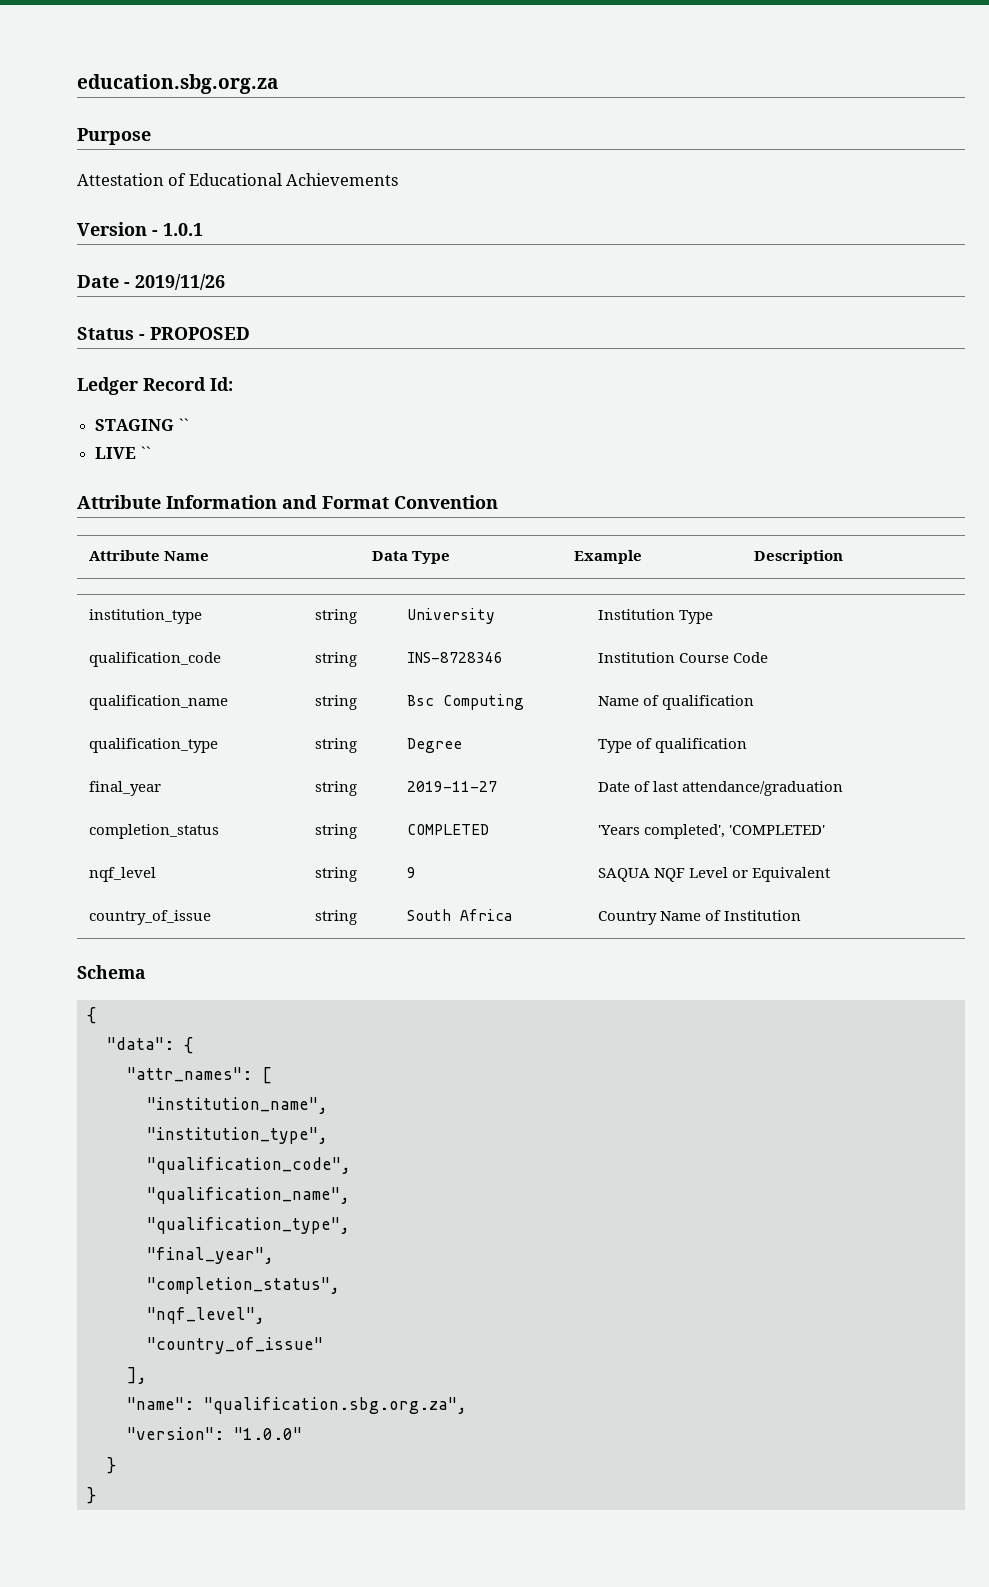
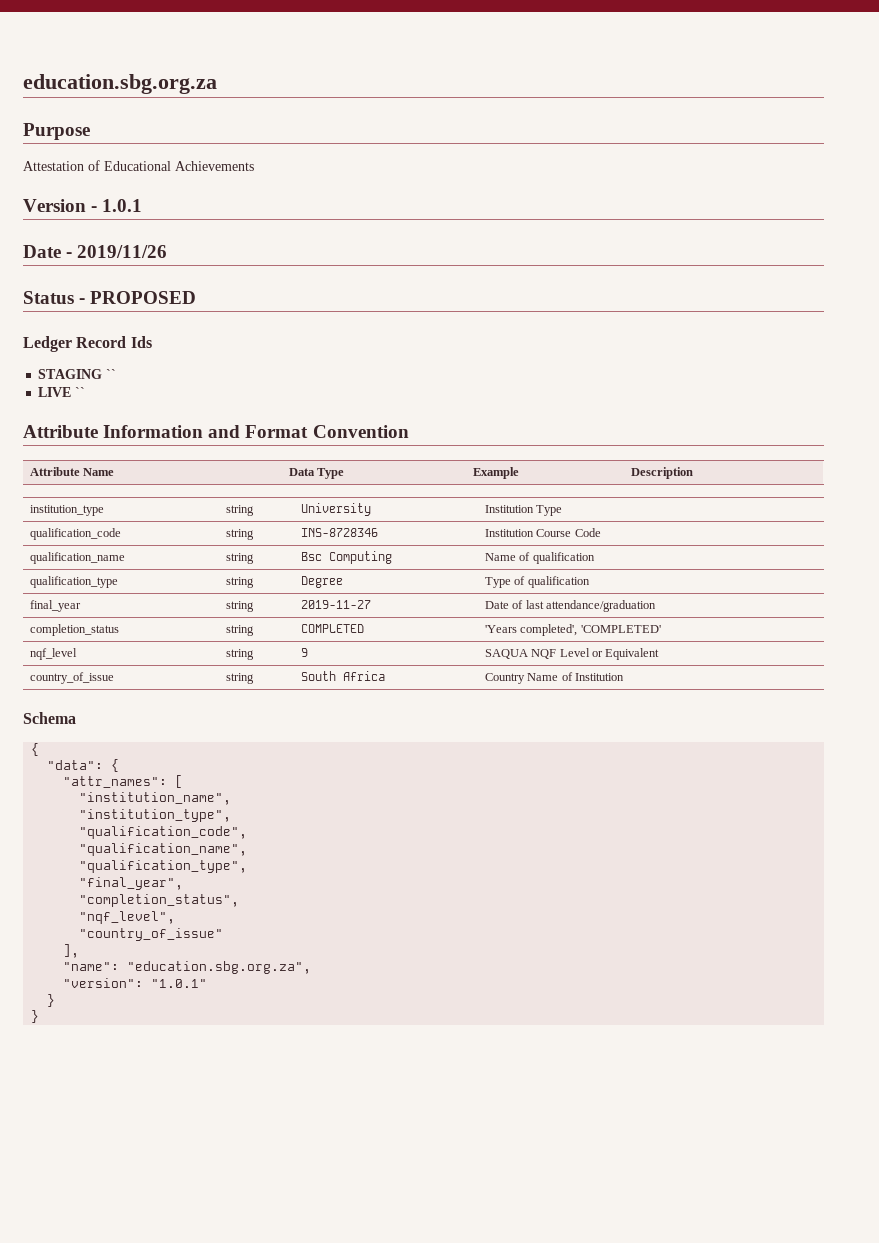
[210,377,233,391] Id: -> [130,336,152,348] Ids
[203,1397,467,1414] "qualification.sbg.org.za", -> [127,961,312,974] "education.sbg.org.za",
[233,1427,302,1440] "1.0.0" -> [151,979,208,988] "1.0.1"

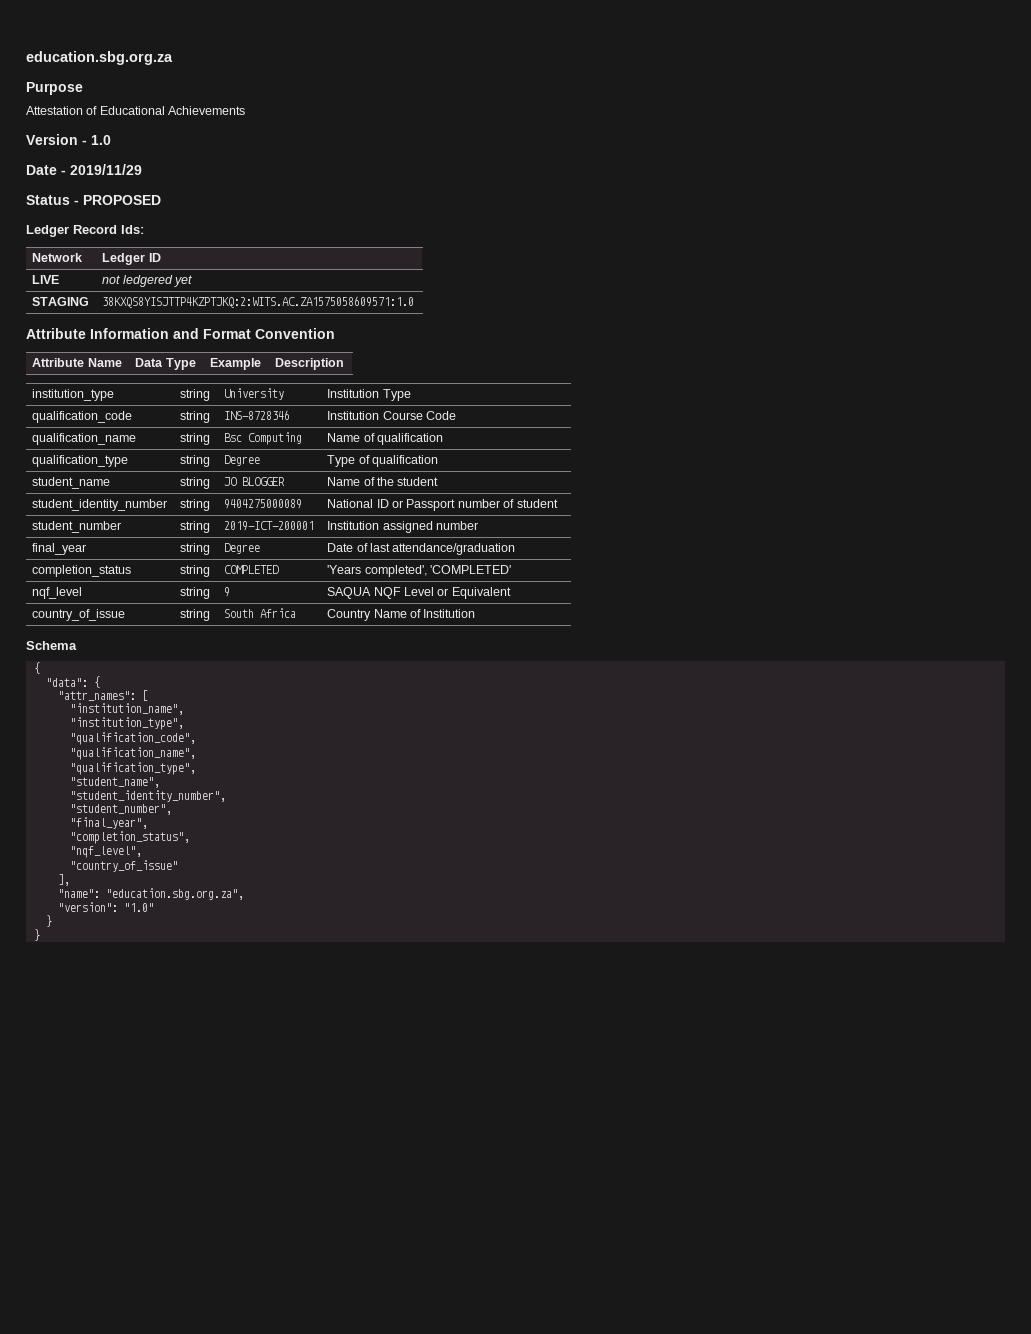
[102,199,143,212] 1.0.1 -> [91,135,111,145] 1.0
[77,245,168,258] 2019/11/26 -> [70,164,142,175] 2019/11/29
[130,336,152,348] [38,369,117,379] [38,387,86,397] Ids // STAGING `` // LIVE `` -> [121,225,144,234] [32,253,83,262] [102,253,161,265] [32,275,60,284] [102,275,193,287] [32,297,90,306] [102,296,415,308] Ids: // Network | Ledger ID // LIVE | not ledgered yet // STAGING | 38KXQS8YISJTTP4KZPTJKQ:2:WITS.AC.ZA1575058609571:1.0
(590, 582) none -> [32,477,111,489] [180,477,211,489] [224,477,286,486] [327,477,439,486] [32,499,168,511] [180,499,211,511] [224,499,303,509] [327,499,558,511] [32,521,122,533] [180,521,211,533] [224,521,315,531] [327,521,479,533] // student_name | string | JO BLOGGER | Name of the student // student_identity_number | string | 9404275000089 | National ID or Passport number of student // student_number | string | 2019-ICT-200001 | Institution assigned number
[300,600,371,609] 2019-11-27 -> [224,543,261,554] Degree
(248, 866) none -> [69,777,160,788] [69,790,226,802] [69,804,172,815] // "student_name", // "student_identity_number", // "student_number",
[151,979,208,988] "1.0.1" -> [123,903,154,912] "1.0"

